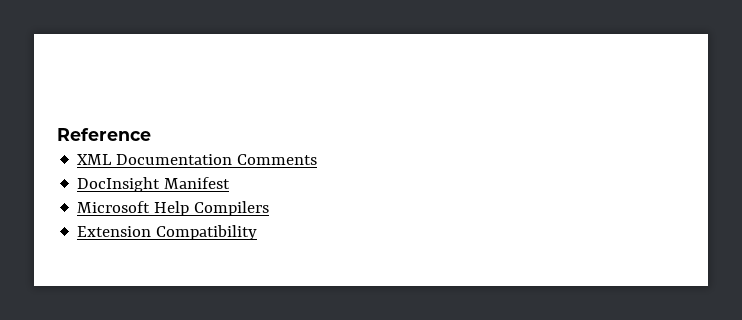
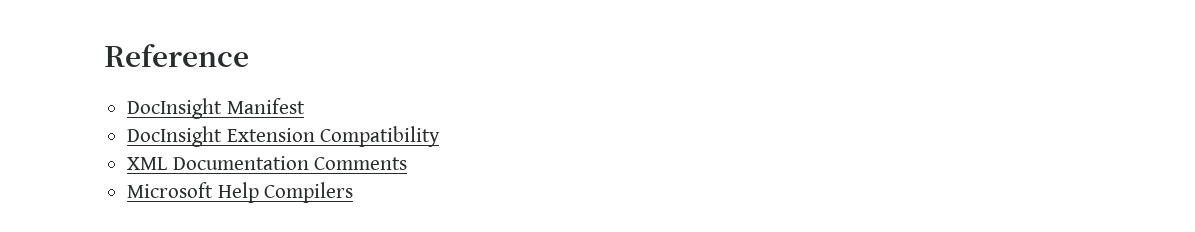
(151, 134) none -> [127,98,305,119] [127,126,441,147] // DocInsight Manifest // DocInsight Extension Compatibility
[77,177,231,192] // DocInsight Manifest -> (408, 163) none
[77,225,258,240] // Extension Compatibility -> (354, 192) none

